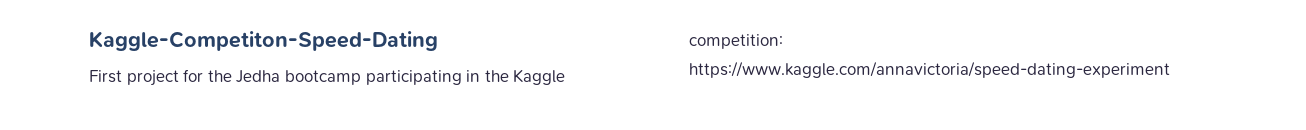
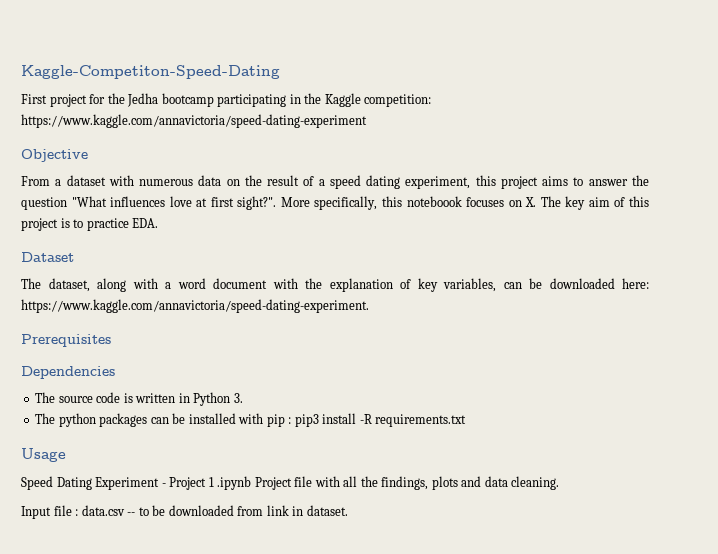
(1170, 69) none -> [21,149,88,162] [21,175,649,189] [21,196,649,210] [21,218,159,231] [21,252,74,262] [21,278,649,292] [21,299,369,313] [21,334,111,347] [21,366,115,379] [35,392,243,406] [35,413,467,427] [21,448,66,462] [21,476,560,490] [21,505,348,519] // Objective // From a dataset with numerous data on the result of a speed dating experiment, this project aims to answer the question "What influences love at first sight?". More specifically, this noteboook focuses on X. The key aim of this project is to practice EDA. // Dataset // The dataset, along with a word document with the explanation of key variables, can be downloaded here: https://www.kaggle.com/annavictoria/speed-dating-experiment. // Prerequisites // Dependencies // The source code is written in Python 3. // The python packages can be installed with pip : pip3 install -R requirements.txt // Usage // Speed Dating Experiment - Project 1 .ipynb Project file with all the findings, plots and data cleaning. // Input file : data.csv -- to be downloaded from link in dataset.

